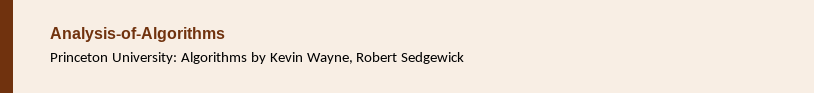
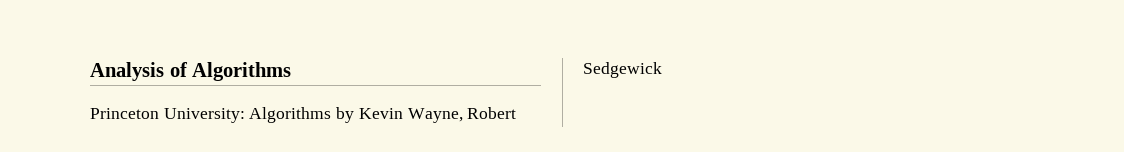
[50,27,225,42] Analysis-of-Algorithms -> [90,62,292,81] Analysis of Algorithms

